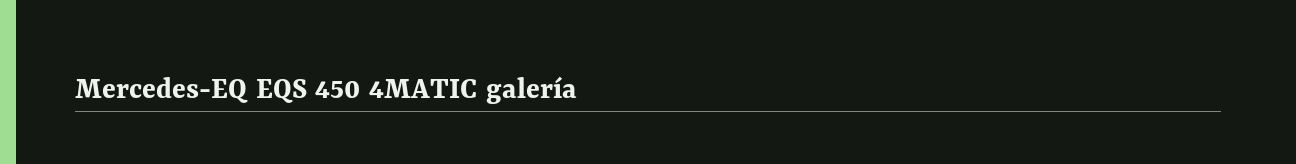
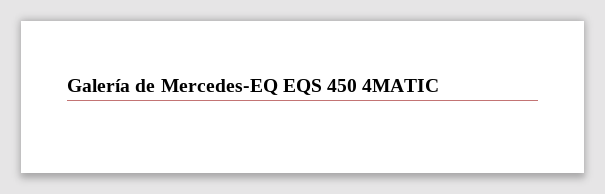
(75, 90) none -> [67,79,156,92] Galería de
[485,76,577,104] galería -> (440, 85) none

